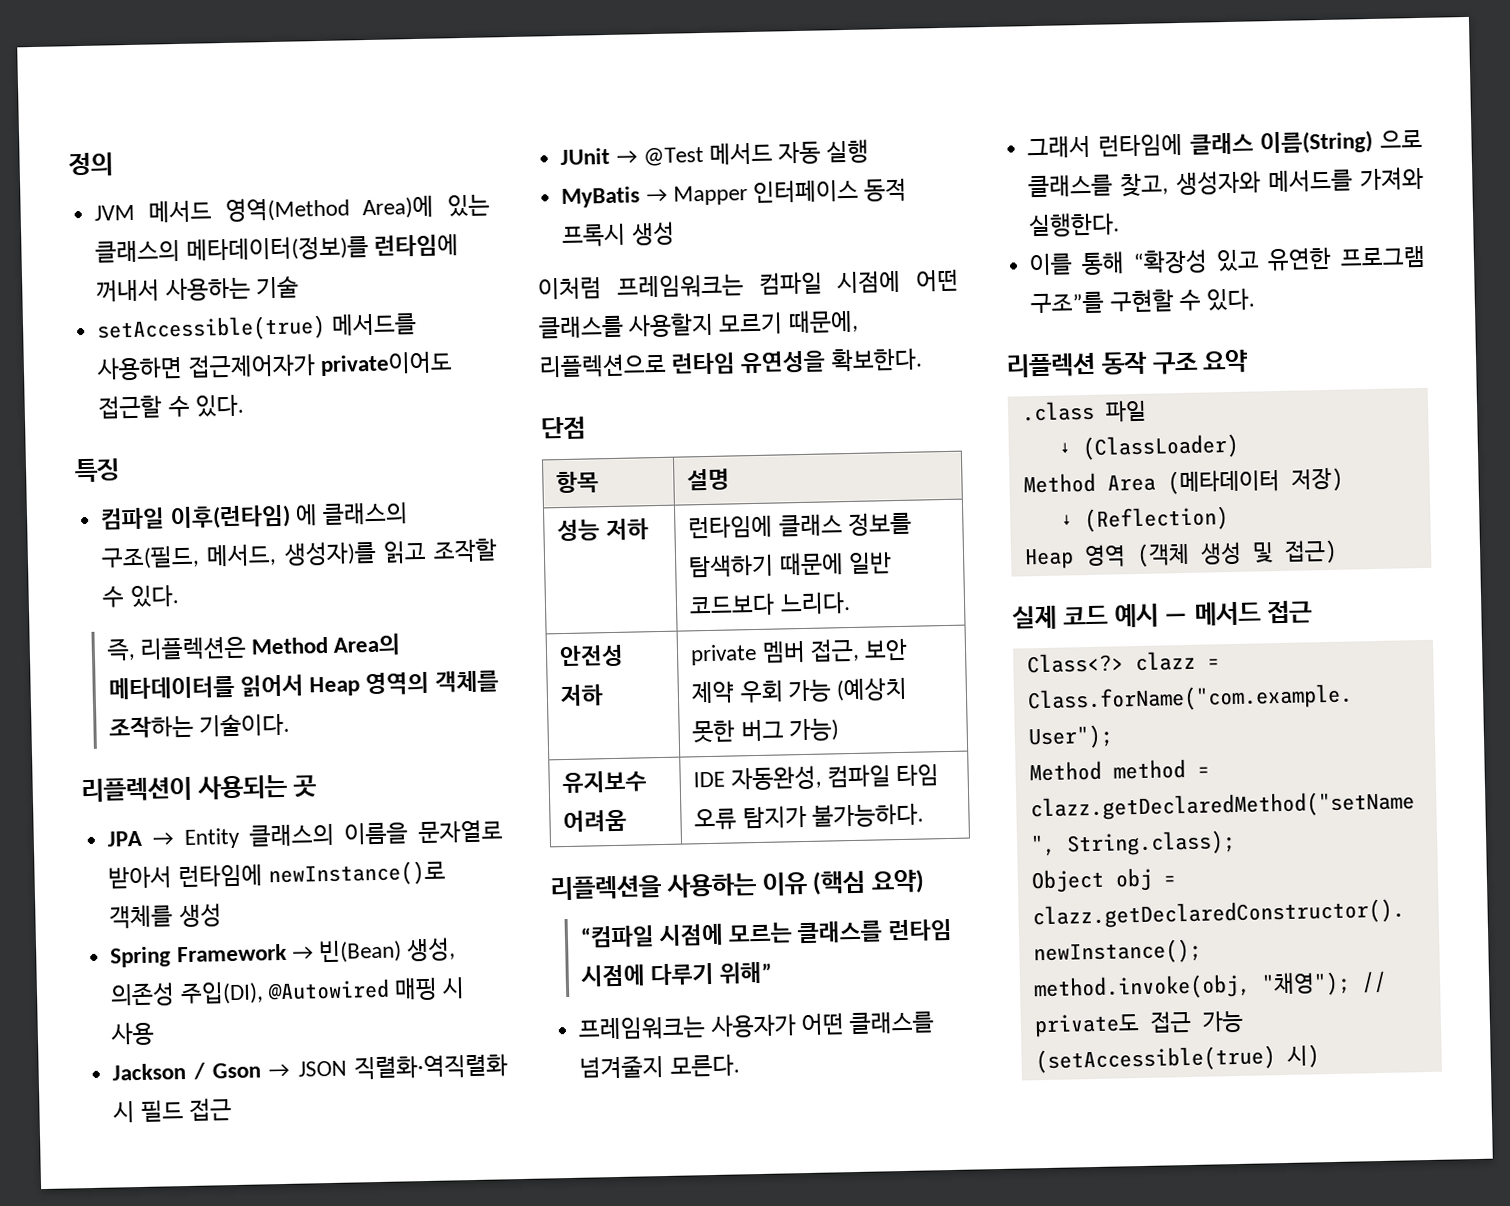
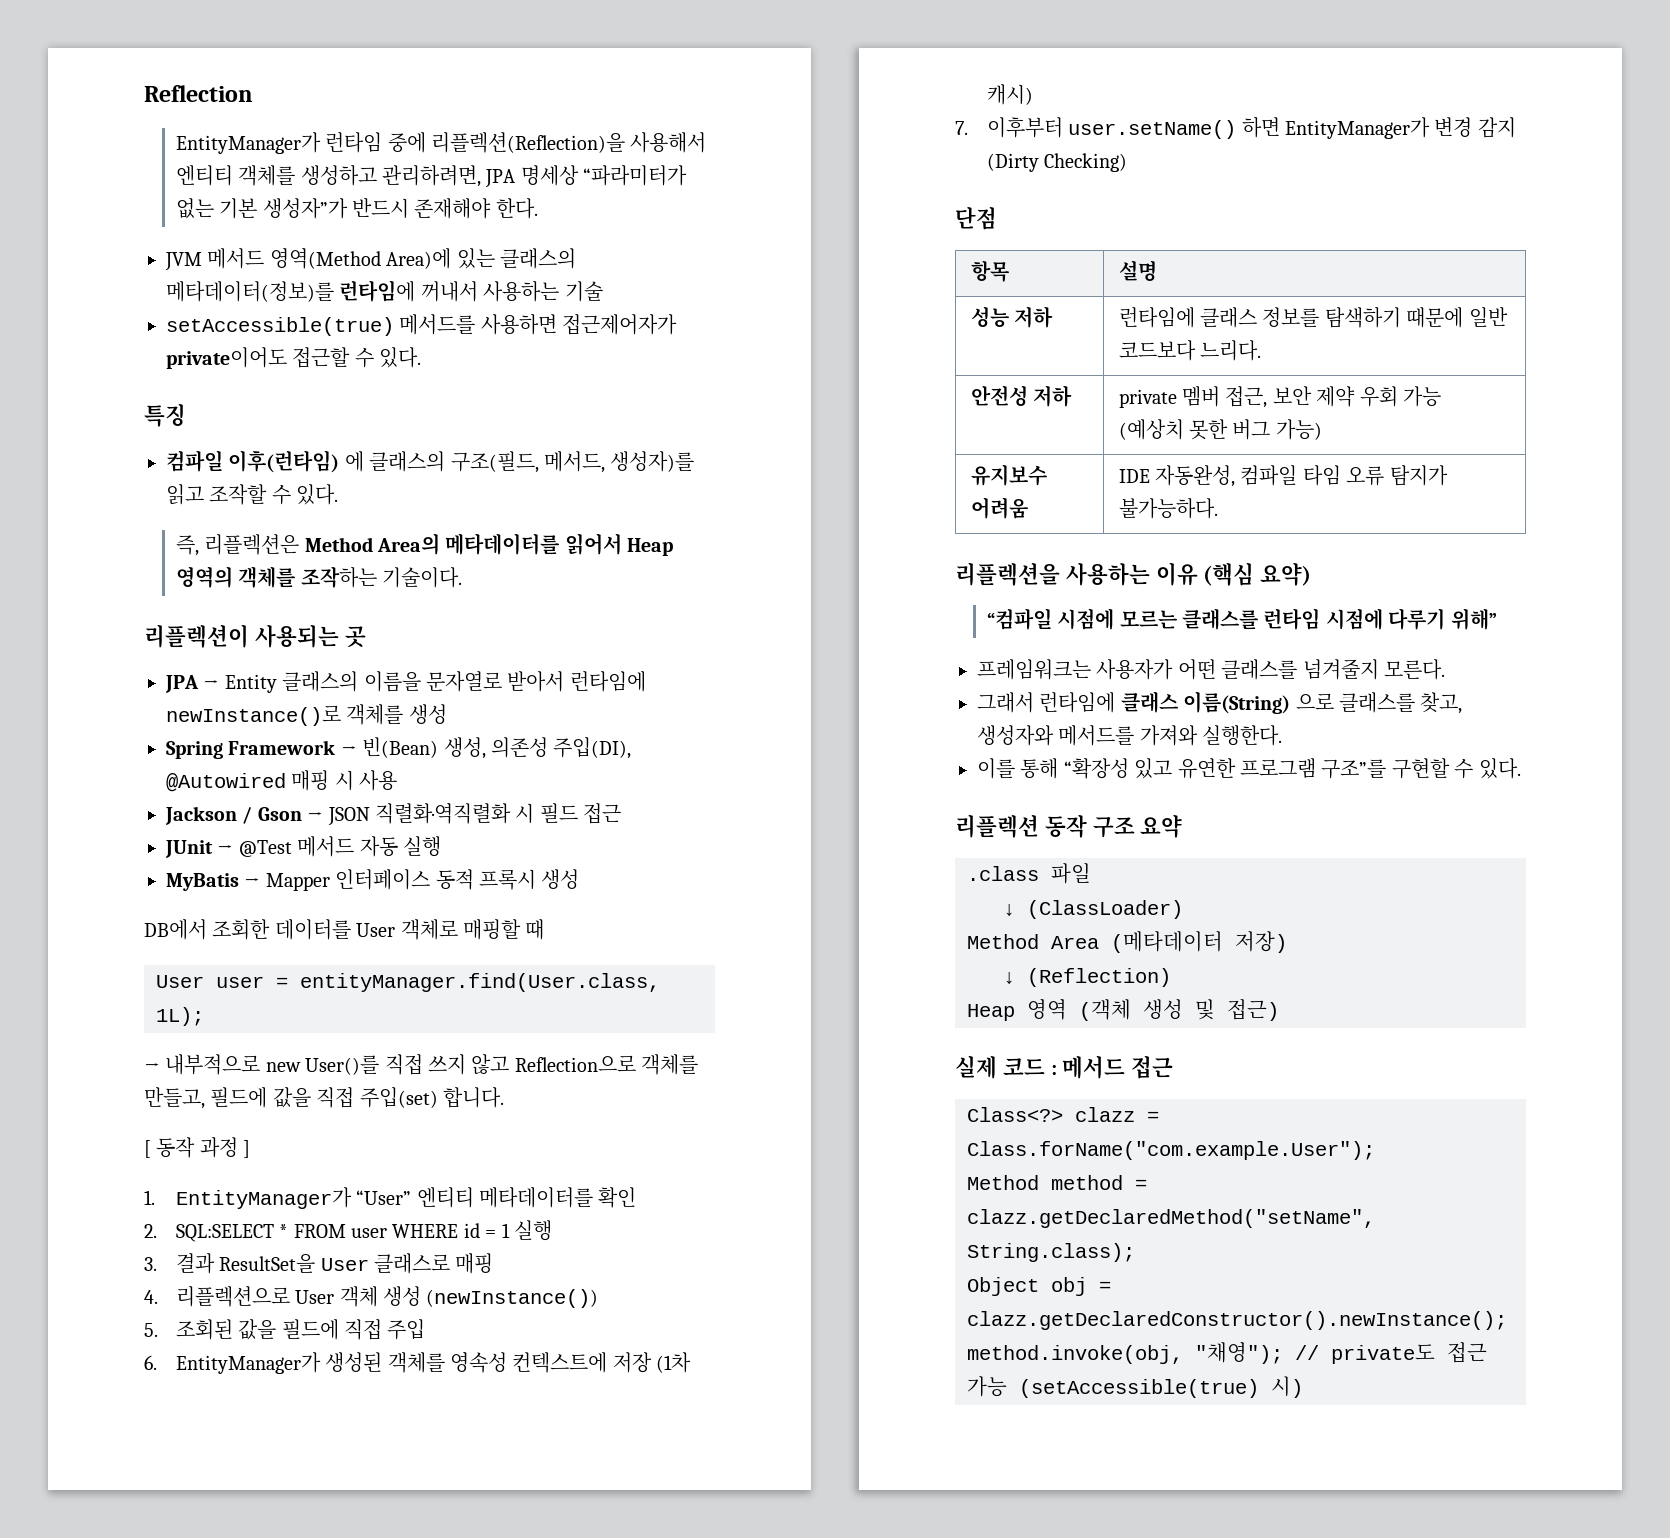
[68,152,113,177] 정의 -> [144,85,253,102] [175,132,707,154] [175,165,688,188] [175,198,538,219] Reflection // EntityManager가 런타임 중에 리플렉션(Reflection)을 사용해서 엔티티 객체를 생성하고 관리하려면, JPA 명세상 “파라미터가 없는 기본 생성자”가 반드시 존재해야 한다.
[538,269,959,300] [538,309,859,339] [539,347,923,379] 이처럼 프레임워크는 컴파일 시점에 어떤 클래스를 사용할지 모르기 때문에, 리플렉션으로 런타임 유연성을 확보한다. -> [144,919,545,940] [156,973,660,992] [156,1007,204,1026] [144,1054,699,1075] [144,1087,504,1109] [144,1137,251,1158] [144,1187,637,1209] [144,1220,553,1242] [144,1253,494,1274] [144,1286,599,1308] [144,1319,426,1340] [144,1352,692,1374] [986,84,1033,105] [955,117,1516,139] [986,153,1128,172] DB에서 조회한 데이터를 User 객체로 매핑할 때 // User user = entityManager.find(User.class, 1L); // → 내부적으로 new User()를 직접 쓰지 않고 Reflection으로 객체를 만들고, 필드에 값을 직접 주입(set) 합니다. // [ 동작 과정 ] // 1. EntityManager가 “User” 엔티티 메타데이터를 확인 // 2. SQL:SELECT * FROM user WHERE id = 1 실행 // 3. 결과 ResultSet을 User 클래스로 매핑 // 4. 리플렉션으로 User 객체 생성 (newInstance()) // 5. 조회된 값을 필드에 직접 주입 // 6. EntityManager가 생성된 객체를 영속성 컨텍스트에 저장 (1차 캐시) // 7. 이후부터 user.setName() 하면 EntityManager가 변경 감지 (Dirty Checking)
[1113,603,1189,628] 예시 — -> [1050,1065,1057,1075] :

